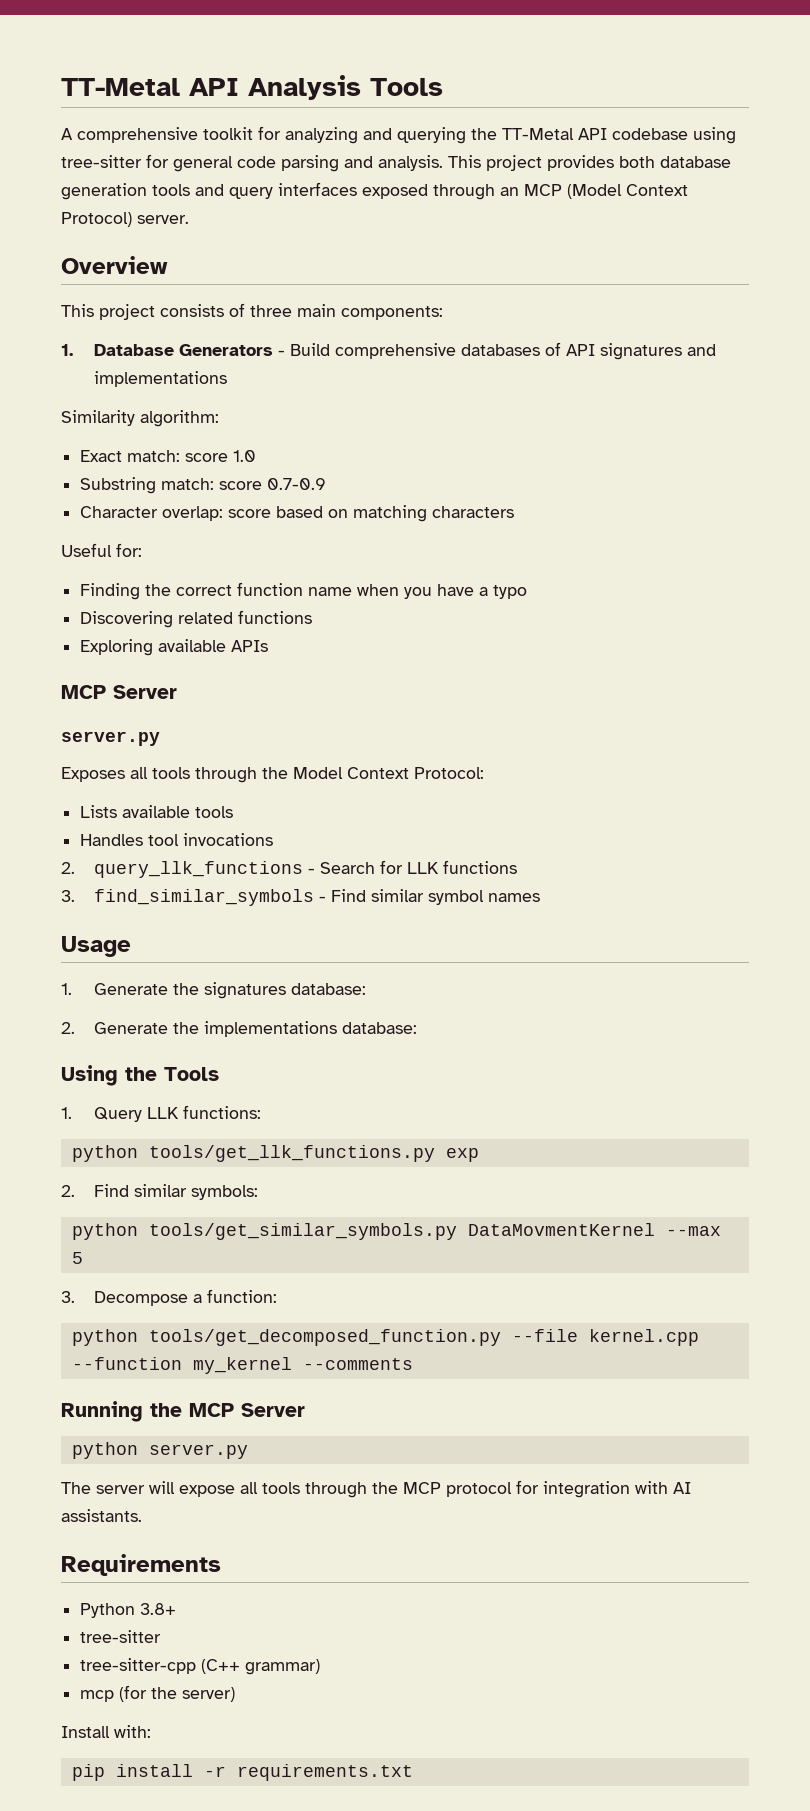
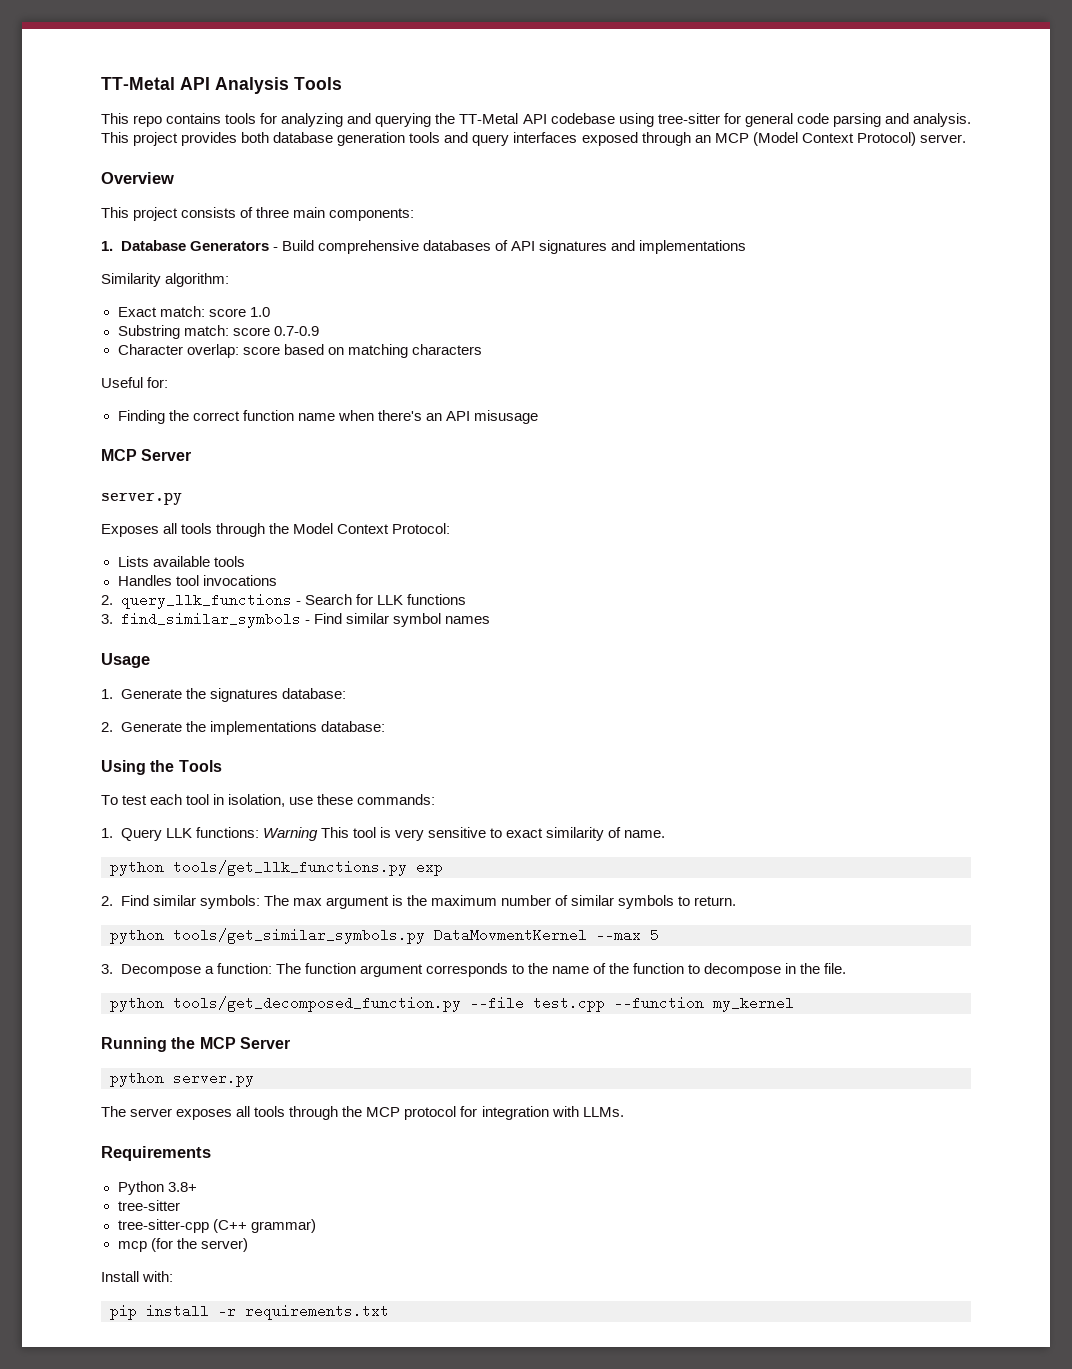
[61,127,253,143] A comprehensive toolkit -> [101,113,257,127] This repo contains tools
[404,584,528,599] [80,610,313,628] [80,639,269,656] you have a typo // Discovering related functions // Exploring available APIs -> [377,410,538,424] there's an API misusage
[61,1105,262,1122] 1. Query LLK functions: -> [101,794,436,807] [101,827,666,841] To test each tool in isolation, use these commands: // 1. Query LLK functions: Warning This tool is very sensitive to exact similarity of name.
(259, 1192) none -> [263,895,737,909] The max argument is the maximum number of similar symbols to return.
(278, 1296) none -> [275,963,847,977] The function argument corresponds to the name of the function to decompose in the file.
[588,1329,699,1346] kernel.cpp -> [533,996,605,1012] test.cpp
[302,1358,413,1370] --comments -> (794, 1004) none
[149,1481,235,1497] will expose -> [176,1109,233,1120] exposes
[673,1482,691,1494] [61,1509,142,1522] AI assistants. -> [582,1107,624,1117] LLMs.

